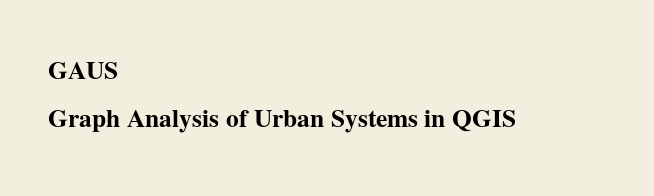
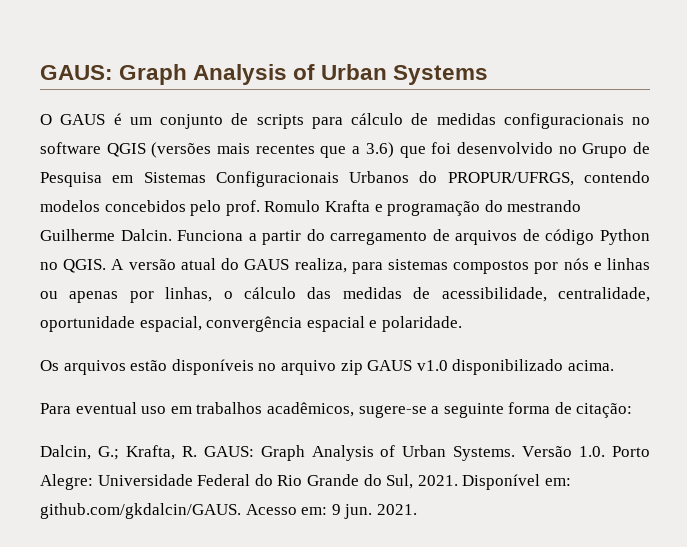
[48,62,118,79] GAUS // -> [40,65,113,80] GAUS:
[424,110,517,132] in QGIS -> [40,113,650,129] [40,142,650,158] [40,171,651,187] [40,200,582,216] [40,229,650,245] [40,258,650,274] [40,287,650,303] [40,316,462,332] [40,359,614,375] [40,402,633,418] [40,445,650,461] [40,474,571,490] [40,503,417,519] // O GAUS é um conjunto de scripts para cálculo de medidas configuracionais no software QGIS (versões mais recentes que a 3.6) que foi desenvolvido no Grupo de Pesquisa em Sistemas Configuracionais Urbanos do PROPUR/UFRGS, contendo modelos concebidos pelo prof. Romulo Krafta e programação do mestrando Guilherme Dalcin. Funciona a partir do carregamento de arquivos de código Python no QGIS. A versão atual do GAUS realiza, para sistemas compostos por nós e linhas ou apenas por linhas, o cálculo das medidas de acessibilidade, centralidade, oportunidade espacial, convergência espacial e polaridade. // Os arquivos estão disponíveis no arquivo zip GAUS v1.0 disponibilizado acima. // Para eventual uso em trabalhos acadêmicos, sugere-se a seguinte forma de citação: // Dalcin, G.; Krafta, R. GAUS: Graph Analysis of Urban Systems. Versão 1.0. Porto Alegre: Universidade Federal do Rio Grande do Sul, 2021. Disponível em: github.com/gkdalcin/GAUS. Acesso em: 9 jun. 2021.

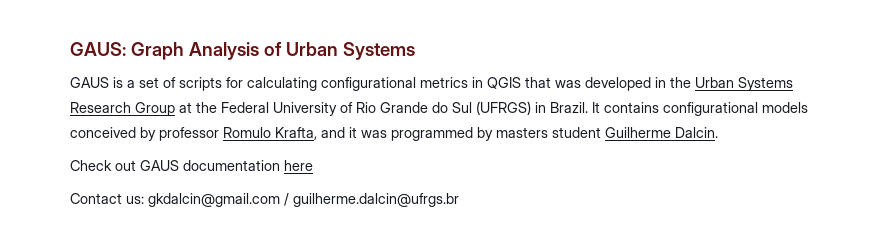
[40,113,650,129] [40,142,650,158] [40,171,651,187] [40,200,582,216] [40,229,650,245] [40,258,650,274] [40,287,650,303] [40,316,462,332] [40,359,614,375] [40,402,633,418] [40,445,650,461] [40,474,571,490] [40,503,417,519] O GAUS é um conjunto de scripts para cálculo de medidas configuracionais no software QGIS (versões mais recentes que a 3.6) que foi desenvolvido no Grupo de Pesquisa em Sistemas Configuracionais Urbanos do PROPUR/UFRGS, contendo modelos concebidos pelo prof. Romulo Krafta e programação do mestrando Guilherme Dalcin. Funciona a partir do carregamento de arquivos de código Python no QGIS. A versão atual do GAUS realiza, para sistemas compostos por nós e linhas ou apenas por linhas, o cálculo das medidas de acessibilidade, centralidade, oportunidade espacial, convergência espacial e polaridade. // Os arquivos estão disponíveis no arquivo zip GAUS v1.0 disponibilizado acima. // Para eventual uso em trabalhos acadêmicos, sugere-se a seguinte forma de citação: // Dalcin, G.; Krafta, R. GAUS: Graph Analysis of Urban Systems. Versão 1.0. Porto Alegre: Universidade Federal do Rio Grande do Sul, 2021. Disponível em: github.com/gkdalcin/GAUS. Acesso em: 9 jun. 2021. -> [70,77,793,91] [70,101,808,116] [70,127,718,141] [70,160,313,171] [70,193,459,207] GAUS is a set of scripts for calculating configurational metrics in QGIS that was developed in the Urban Systems Research Group at the Federal University of Rio Grande do Sul (UFRGS) in Brazil. It contains configurational models conceived by professor Romulo Krafta, and it was programmed by masters student Guilherme Dalcin. // Check out GAUS documentation here // Contact us: gkdalcin@gmail.com / guilherme.dalcin@ufrgs.br

